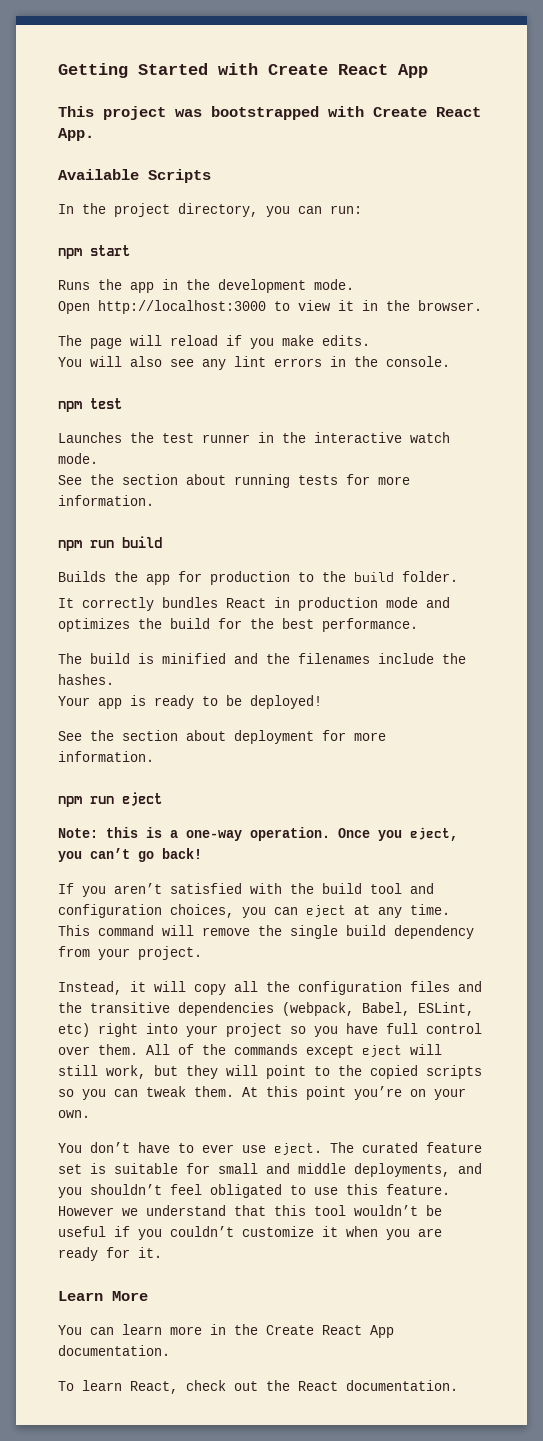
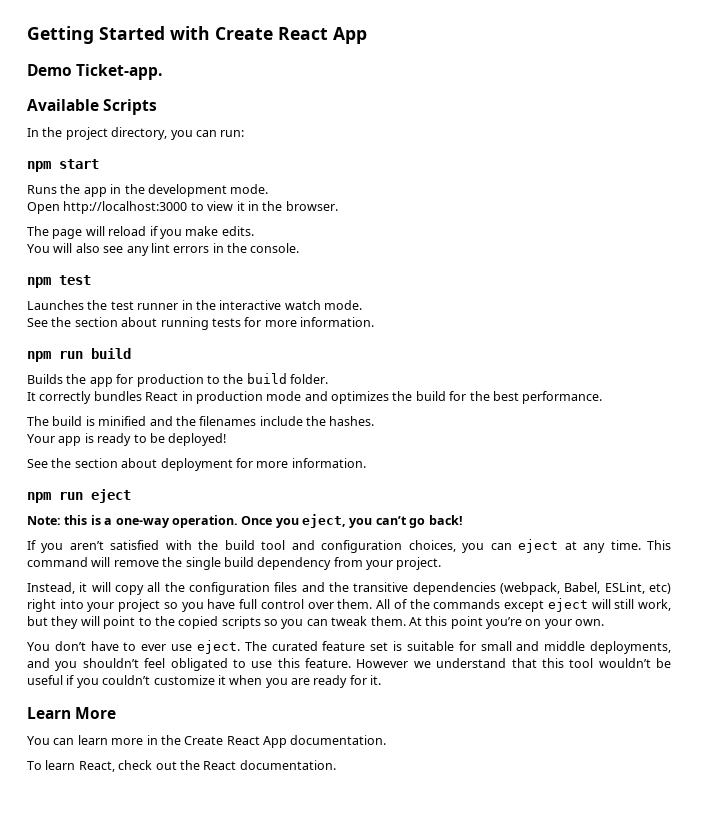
[58,106,481,120] [58,128,94,141] This project was bootstrapped with Create React App. -> [27,64,163,80] Demo Ticket-app.

